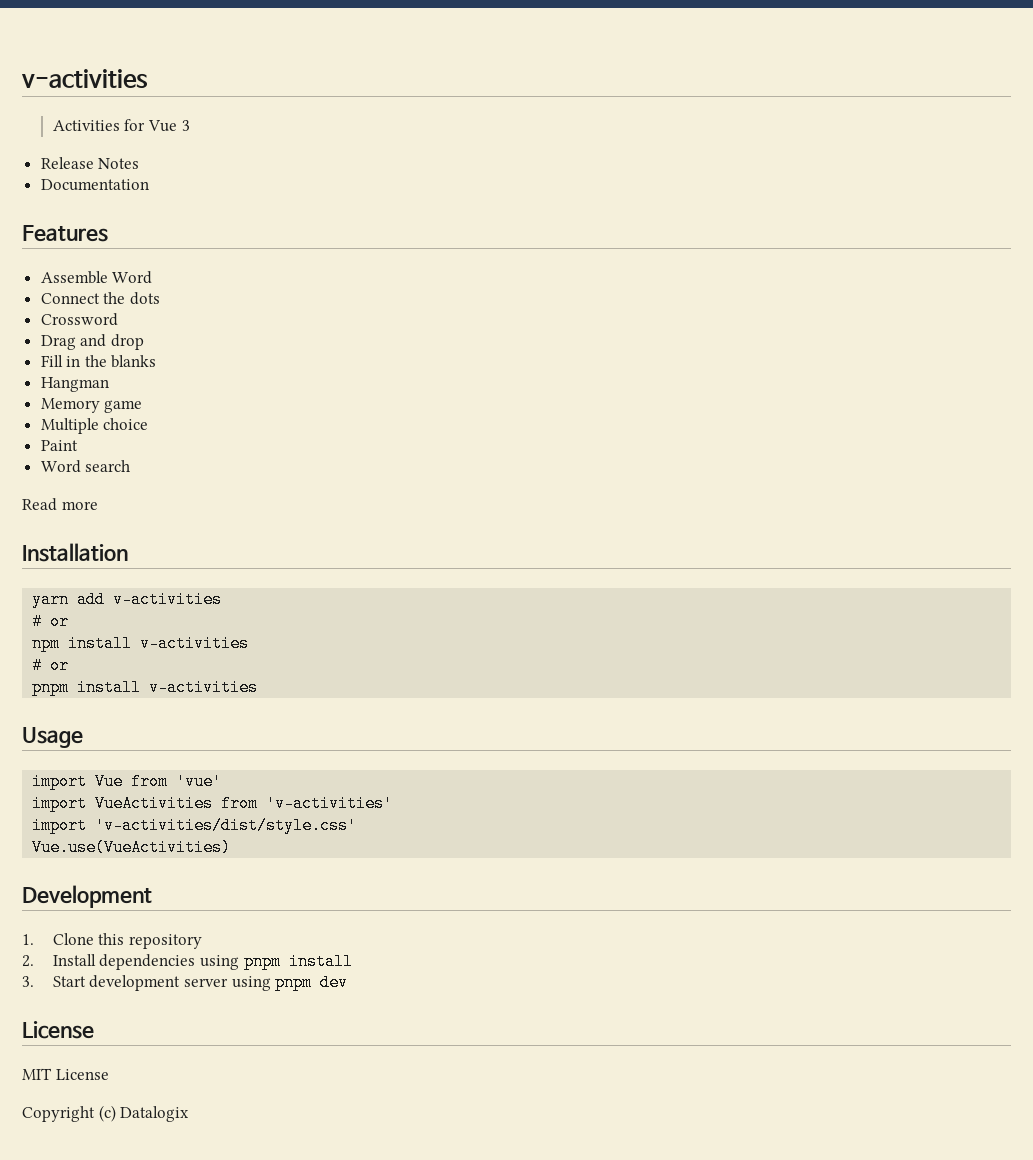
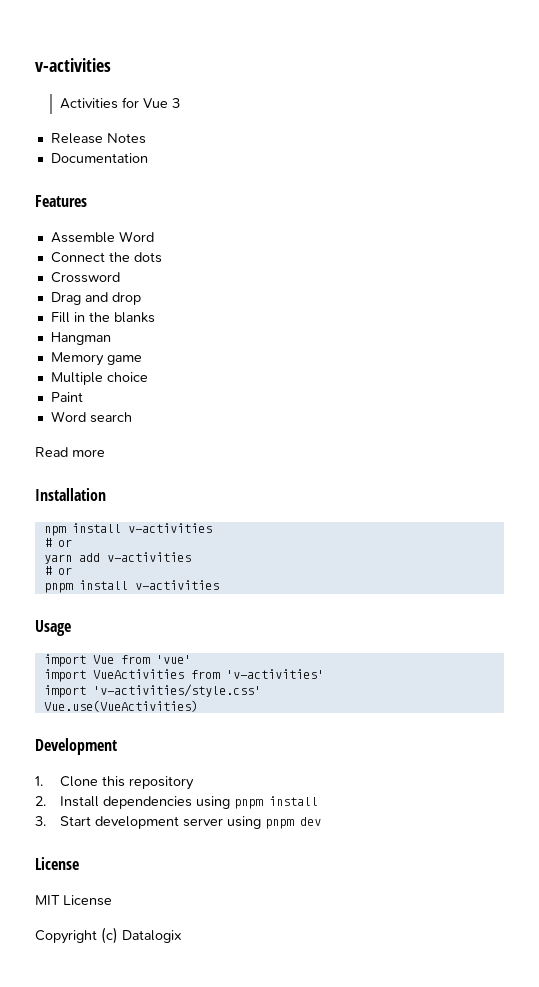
[32,591,223,608] [32,613,70,630] [32,635,133,652] yarn add v-activities // # or // npm install -> [43,523,212,536] [43,538,72,547] [43,553,100,564] npm install v-activities // # or // yarn add
[95,817,358,834] 'v-activities/dist/style.css' -> [92,684,261,697] 'v-activities/style.css'

